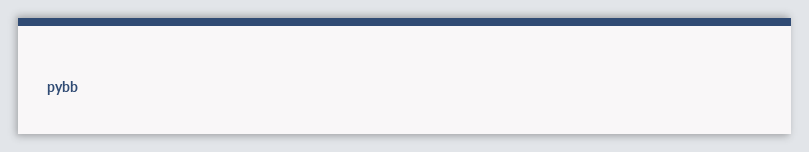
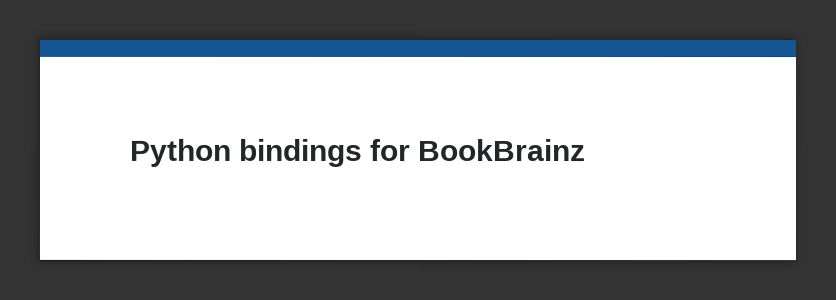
[47,81,78,95] pybb -> [129,138,587,167] Python bindings for BookBrainz

